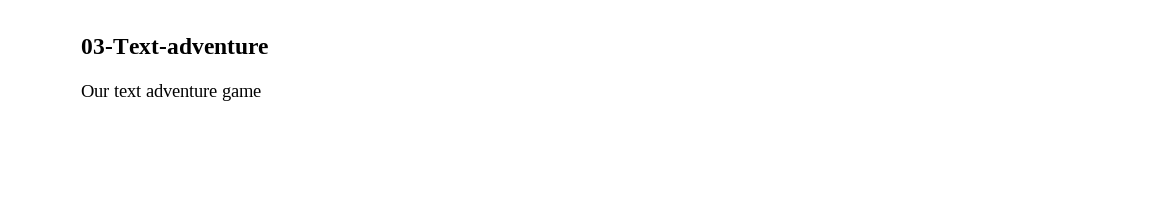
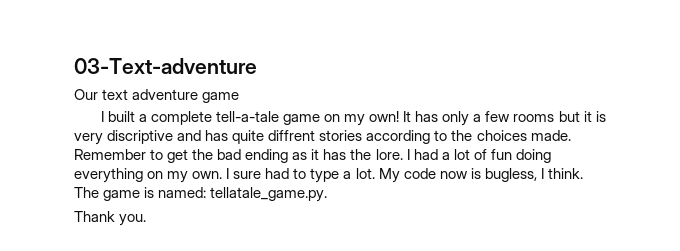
(261, 94) none -> [100,111,606,126] [74,130,571,145] [74,149,551,163] [74,168,583,183] [74,187,328,202] [74,211,147,226] // I built a complete tell-a-tale game on my own! It has only a few rooms but it is very discriptive and has quite diffrent stories according to the choices made. Remember to get the bad ending as it has the lore. I had a lot of fun doing everything on my own. I sure had to type a lot. My code now is bugless, I think. The game is named: tellatale_game.py. // Thank you.

